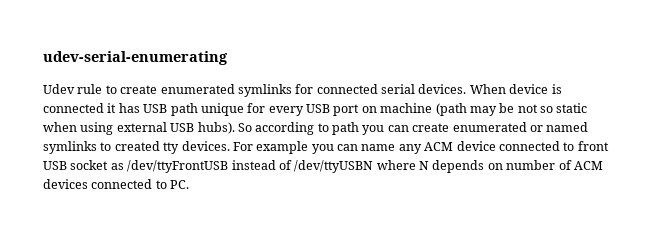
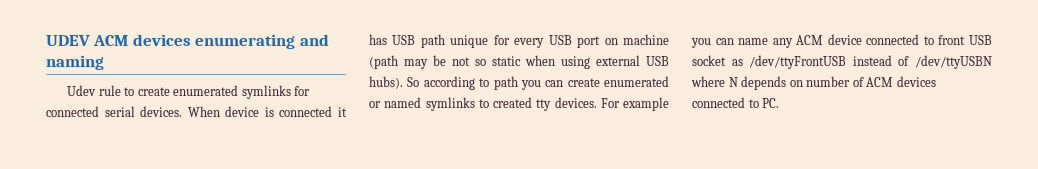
[43,51,228,65] udev-serial-enumerating -> [46,34,329,49] [46,55,104,70] UDEV ACM devices enumerating and naming

